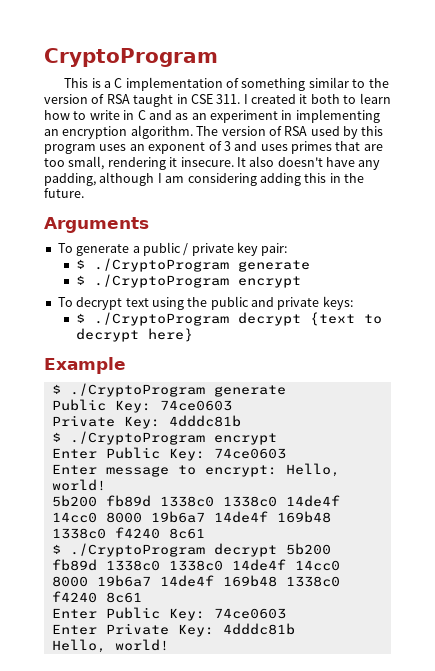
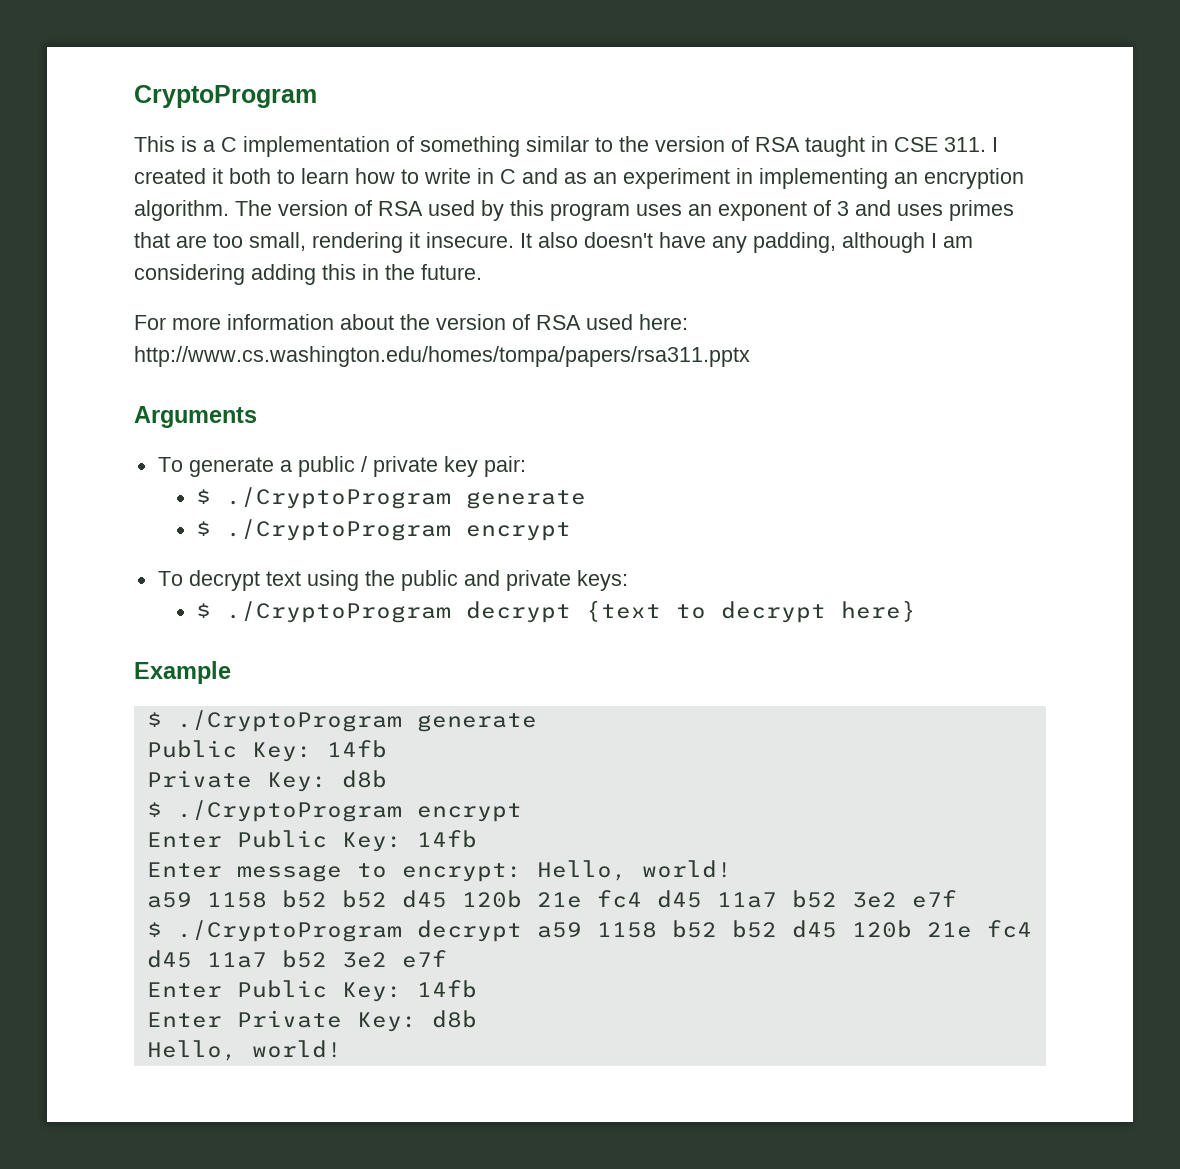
(84, 193) none -> [134,314,688,330] [134,346,750,367] // For more information about the version of RSA used here: http://www.cs.washington.edu/homes/tompa/papers/rsa311.pptx
[159,400,232,411] [51,415,241,429] 74ce0603 // Private Key: 4dddc81b -> [326,740,387,758] [146,770,387,792] 14fb // Private Key: d8b
[213,448,286,459] 74ce0603 -> [416,830,477,848] 14fb
[51,495,340,507] [51,511,331,523] [51,527,205,539] [51,543,331,557] [51,559,340,571] [51,575,340,587] [51,591,142,603] [51,607,286,621] 5b200 fb89d 1338c0 1338c0 14de4f 14cc0 8000 19b6a7 14de4f 169b48 1338c0 f4240 8c61 // $ ./CryptoProgram decrypt 5b200 fb89d 1338c0 1338c0 14de4f 14cc0 8000 19b6a7 14de4f 169b48 1338c0 f4240 8c61 // Enter Public Key: 74ce0603 -> [146,890,957,908] [146,920,1032,942] [146,950,447,968] [146,980,477,1002] a59 1158 b52 b52 d45 120b 21e fc4 d45 11a7 b52 3e2 e7f // $ ./CryptoProgram decrypt a59 1158 b52 b52 d45 120b 21e fc4 d45 11a7 b52 3e2 e7f // Enter Public Key: 14fb
[222,623,295,635] 4dddc81b -> [431,1010,477,1028] d8b

